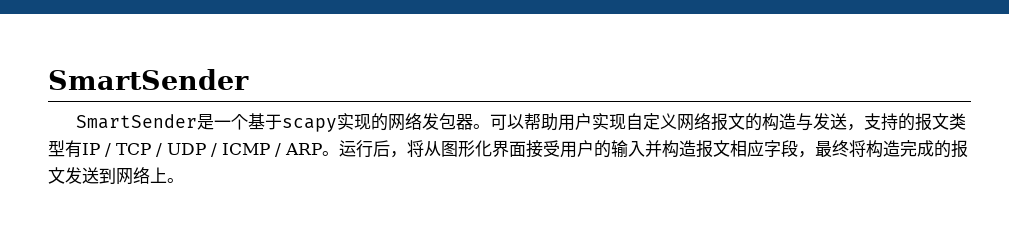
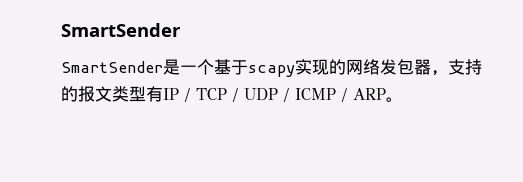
[473,113,848,131] 。可以帮助用户实现自定义网络报文的构造与发送 -> (431, 67) none
[339,140,968,158] [48,167,184,185] 运行后，将从图形化界面接受用户的输入并构造报文相应字段，最终将构造完成的报文发送到网络上。 -> (403, 99) none

